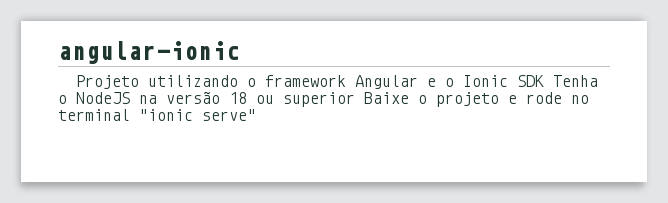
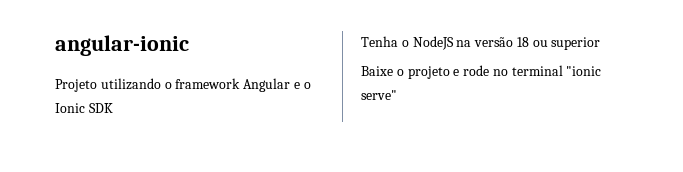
(544, 81) none -> (113, 108) //
(355, 99) none -> (601, 43) //

